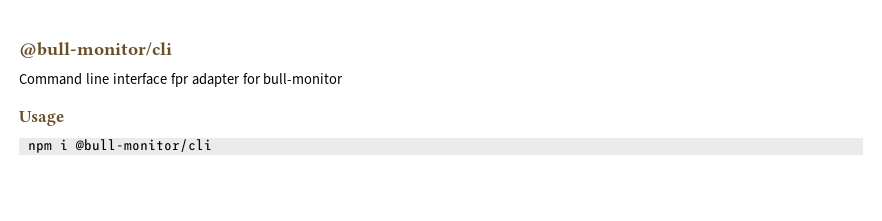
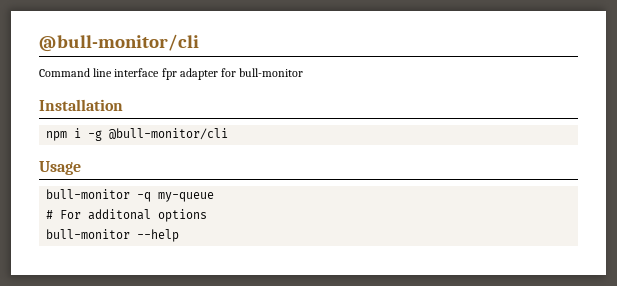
[19,111,64,126] Usage -> [39,99,123,111] Installation
[74,139,212,152] @bull-monitor/cli -> [88,128,229,141] [39,161,81,175] [46,189,215,202] [46,209,208,222] [46,229,180,242] -g @bull-monitor/cli // Usage // bull-monitor -q my-queue // # For additonal options // bull-monitor --help

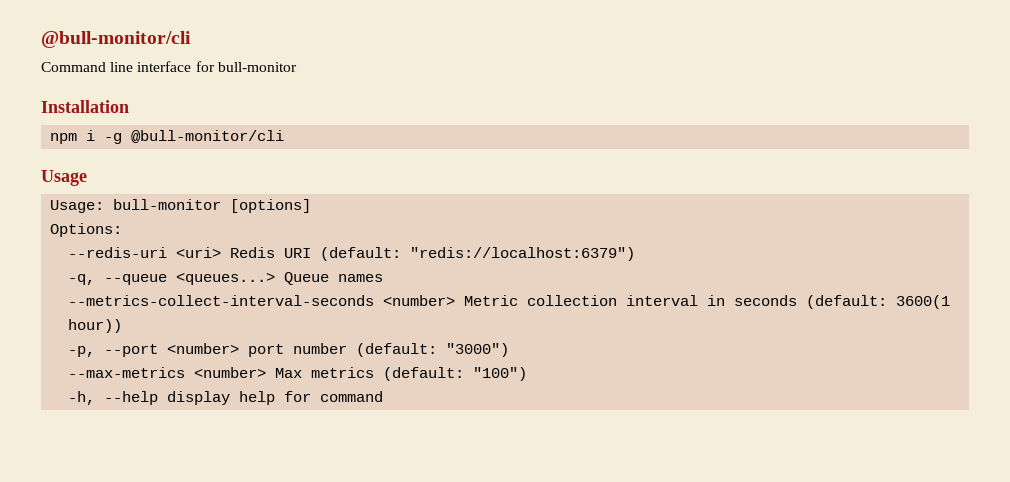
[161,68,218,80] fpr adapter -> (192, 66) none
[46,189,215,202] [46,209,208,222] [46,229,180,242] bull-monitor -q my-queue // # For additonal options // bull-monitor --help -> [50,199,312,213] [50,223,123,237] [68,247,636,261] [68,272,384,285] [68,295,951,309] [68,319,123,333] [68,343,510,357] [68,367,528,381] [68,391,384,405] Usage: bull-monitor [options] // Options: // --redis-uri <uri> Redis URI (default: "redis://localhost:6379") // -q, --queue <queues...> Queue names // --metrics-collect-interval-seconds <number> Metric collection interval in seconds (default: 3600(1 hour)) // -p, --port <number> port number (default: "3000") // --max-metrics <number> Max metrics (default: "100") // -h, --help display help for command

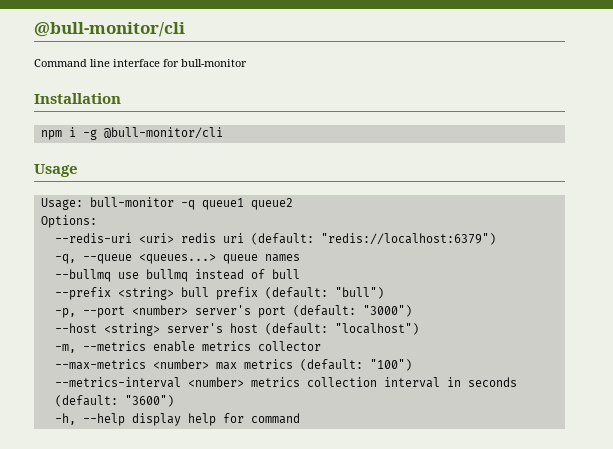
[230,199,312,213] [options] -> [180,198,293,210] -q queue1 queue2
[230,247,312,258] Redis URI -> [180,233,244,243] redis uri
[284,272,330,285] Queue -> [222,254,258,264] queue
[68,295,519,306] --metrics-collect-interval-seconds <number> Metric -> [54,269,300,282] [54,287,384,300] [54,305,412,318] [54,323,419,336] [54,341,321,353] [54,359,412,371] [54,377,300,388] --bullmq use bullmq instead of bull // --prefix <string> bull prefix (default: "bull") // -p, --port <number> server's port (default: "3000") // --host <string> server's host (default: "localhost") // -m, --metrics enable metrics collector // --max-metrics <number> max metrics (default: "100") // --metrics-interval <number> metrics
[896,295,951,309] [68,319,123,333] [68,343,510,357] [68,367,528,381] 3600(1 hour)) // -p, --port <number> port number (default: "3000") // --max-metrics <number> Max metrics (default: "100") -> [124,395,174,407] "3600")

